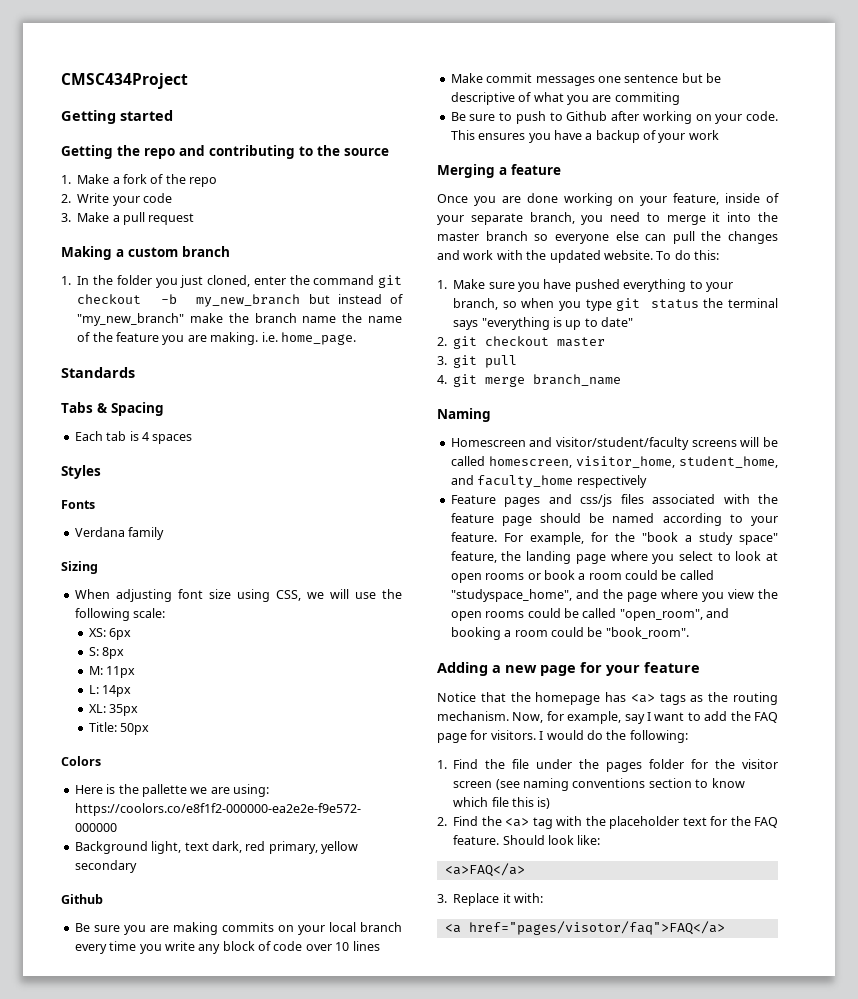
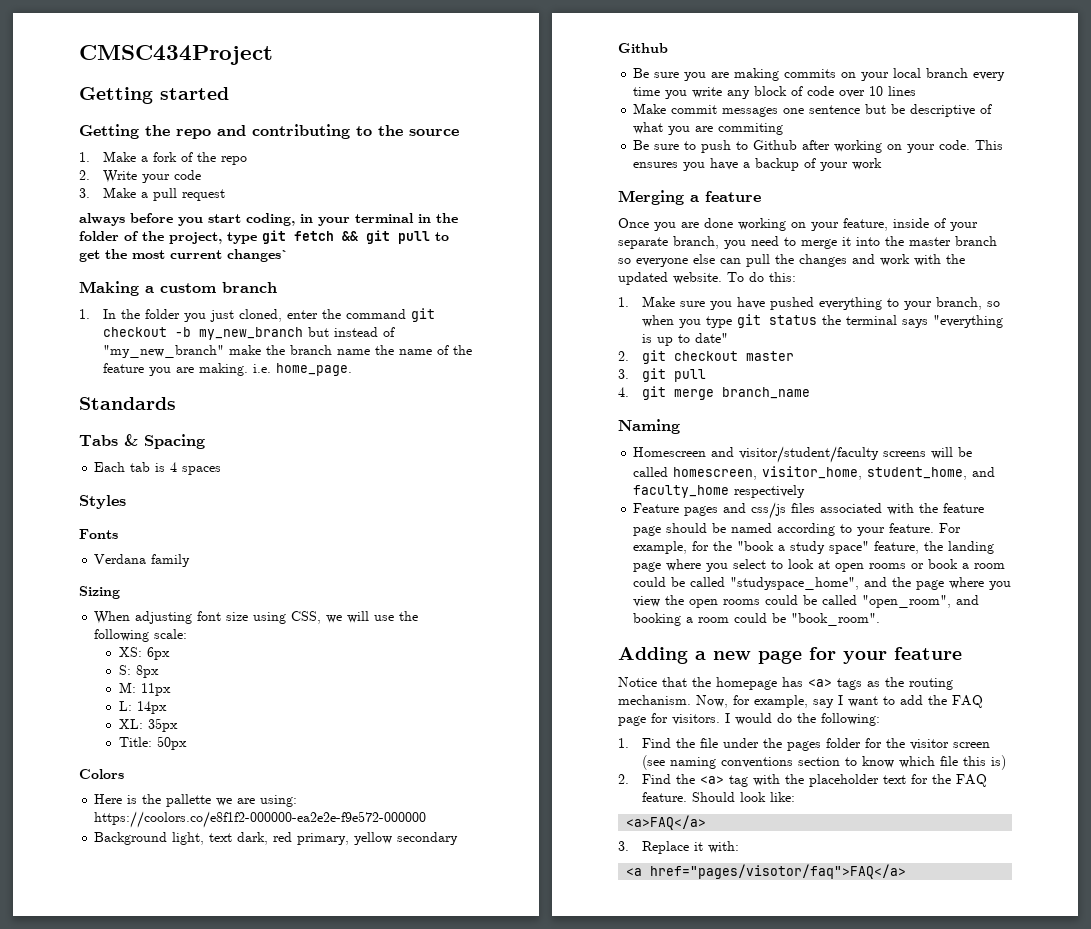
(195, 219) none -> [79,213,458,226] [79,230,449,244] [79,249,289,262] // always before you start coding, in your terminal in the folder of the project, type git fetch && git pull to get the most current changes`

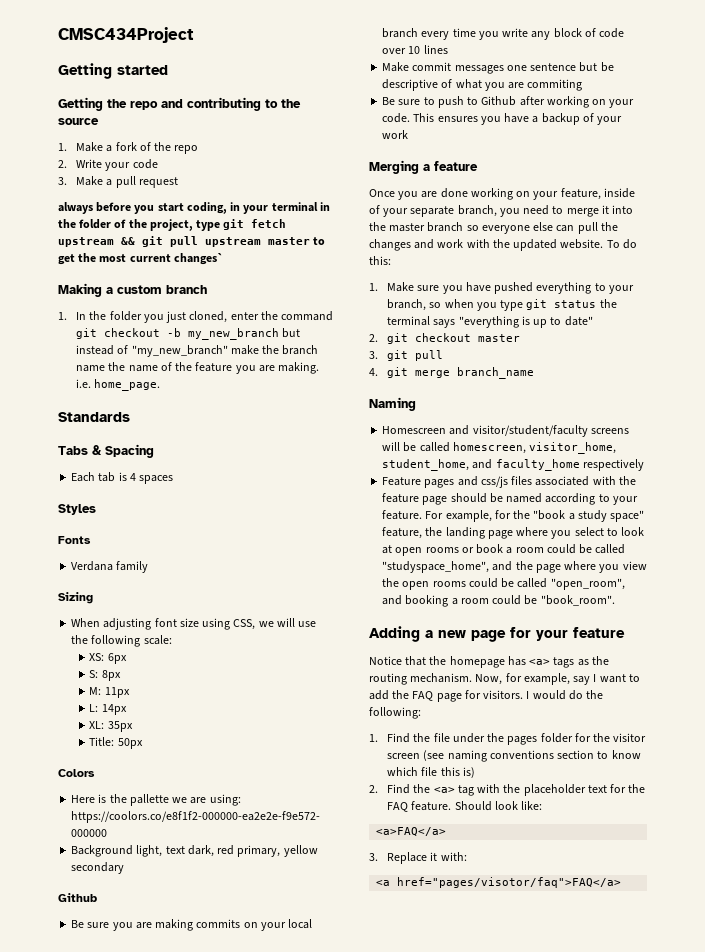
(334, 236) none -> [58,237,114,247] upstream
(430, 237) none -> [205,237,310,247] upstream master

